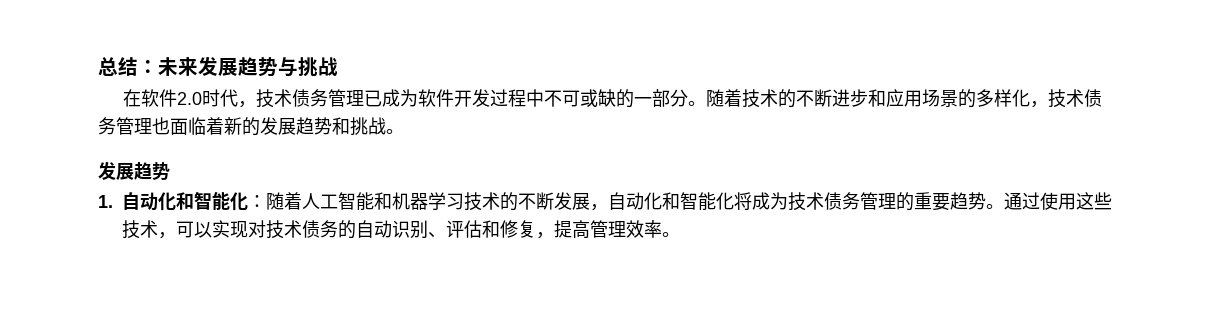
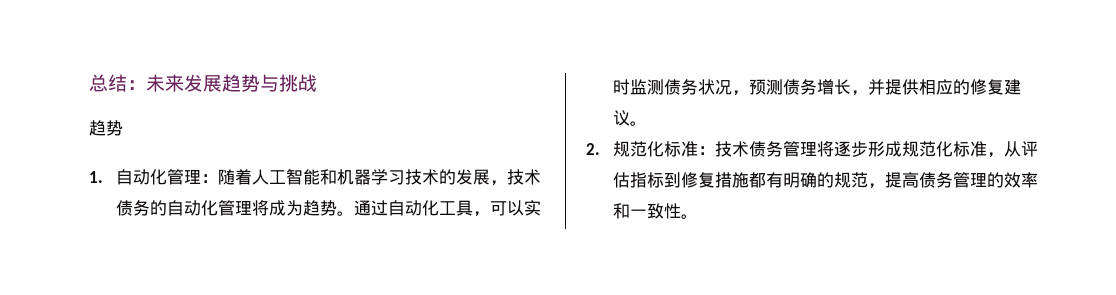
[122,89,1102,108] [98,117,404,136] [98,161,134,180] 在软件2.0时代，技术债务管理已成为软件开发过程中不可或缺的一部分。随着技术的不断进步和应用场景的多样化，技术债务管理也面临着新的发展趋势和挑战。 // 发展 -> (317, 83) none
[176,191,248,211] 和智能化 -> [166,169,201,185] 管理
[518,192,1112,211] [122,220,662,239] 不断发展，自动化和智能化将成为技术债务管理的重要趋势。通过使用这些技术，可以实现对技术债务的自动识别、评估和修复，提高管理效率 -> [455,169,541,186] [115,200,541,217] [612,79,1021,96] [612,110,647,126] [586,141,1038,158] [612,172,1038,189] [612,203,681,219] 发展，技术债务的自动化管理将成为趋势。通过自动化工具，可以实时监测债务状况，预测债务增长，并提供相应的修复建议。 // 2.规范化标准：技术债务管理将逐步形成规范化标准，从评估指标到修复措施都有明确的规范，提高债务管理的效率和一致性

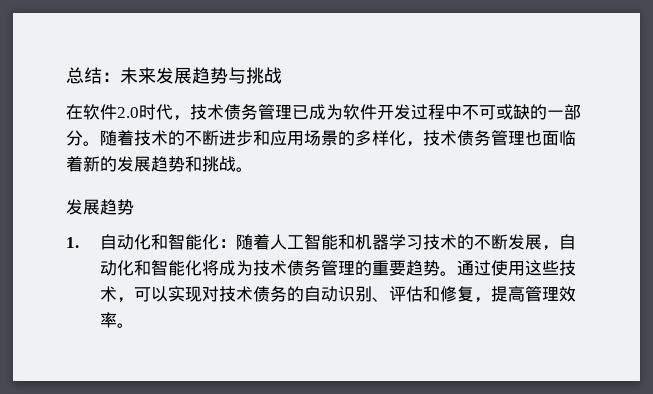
(317, 83) none -> [66,104,581,121] [66,130,576,147] [66,156,253,172] [66,199,100,215] 在软件2.0时代，技术债务管理已成为软件开发过程中不可或缺的一部分。随着技术的不断进步和应用场景的多样化，技术债务管理也面临着新的发展趋势和挑战。 // 发展
[166,169,201,185] 管理 -> [150,233,219,250] 和智能化
[455,169,541,186] [115,200,541,217] [612,79,1021,96] [612,110,647,126] [586,141,1038,158] [612,172,1038,189] [612,203,681,219] 发展，技术债务的自动化管理将成为趋势。通过自动化工具，可以实时监测债务状况，预测债务增长，并提供相应的修复建议。 // 2.规范化标准：技术债务管理将逐步形成规范化标准，从评估指标到修复措施都有明确的规范，提高债务管理的效率和一致性 -> [473,234,576,251] [99,259,576,276] [99,286,576,303] [99,312,117,328] 不断发展，自动化和智能化将成为技术债务管理的重要趋势。通过使用这些技术，可以实现对技术债务的自动识别、评估和修复，提高管理效率

